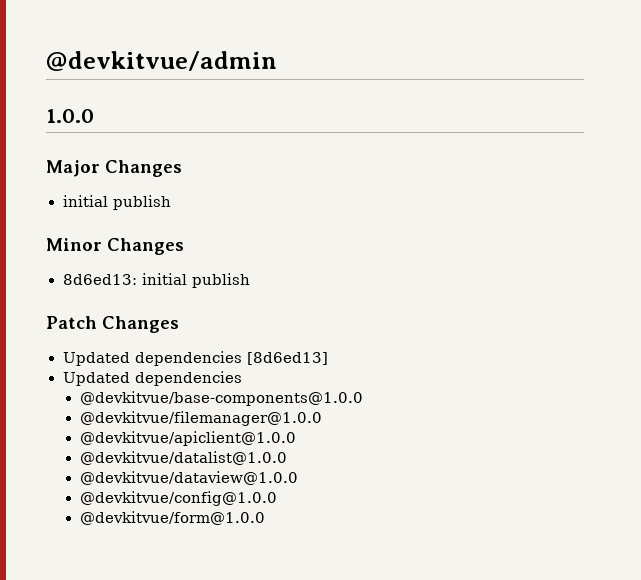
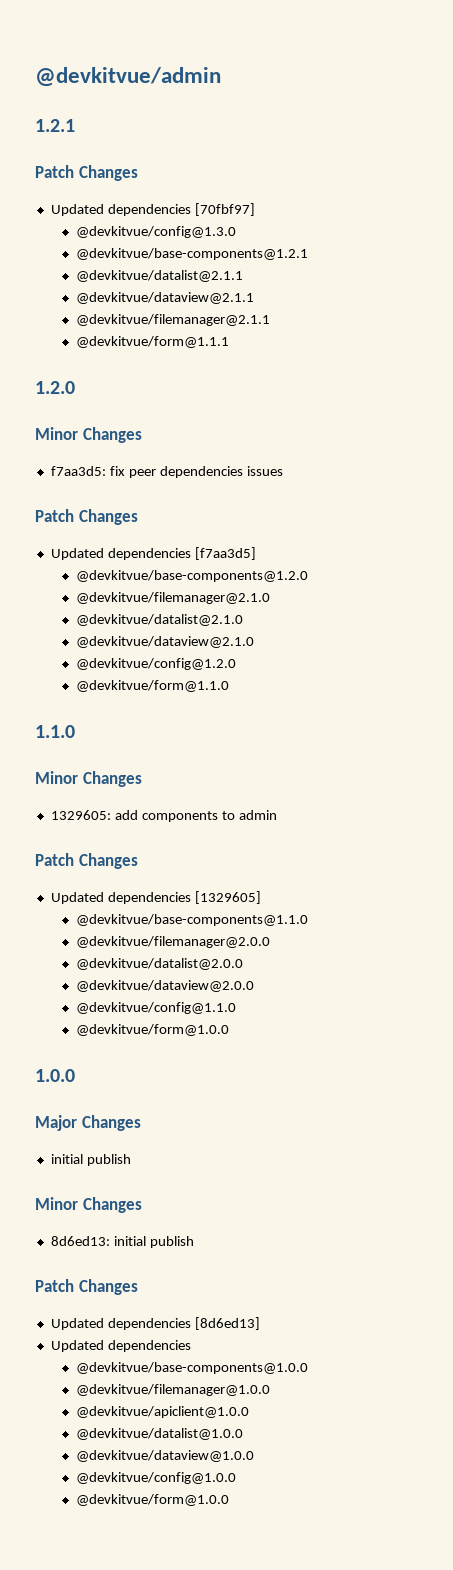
(277, 61) none -> [35,119,75,132] [35,165,138,181] [50,203,255,216] [76,226,237,238] [76,248,309,260] [76,270,244,282] [76,292,255,304] [76,314,271,326] [76,336,230,348] [35,381,75,394] [35,427,142,443] [50,466,283,478] [35,509,138,525] [50,547,256,560] [76,570,309,582] [76,592,271,604] [76,614,244,626] [76,636,255,648] [76,658,237,670] [76,680,230,692] [35,725,75,738] [35,771,142,787] [50,810,277,822] [35,853,138,869] [50,891,261,904] [76,914,309,926] [76,936,271,948] [76,958,244,970] [76,980,255,992] [76,1002,237,1014] [76,1024,230,1036] // 1.2.1 // Patch Changes // Updated dependencies [70fbf97] // @devkitvue/config@1.3.0 // @devkitvue/base-components@1.2.1 // @devkitvue/datalist@2.1.1 // @devkitvue/dataview@2.1.1 // @devkitvue/filemanager@2.1.1 // @devkitvue/form@1.1.1 // 1.2.0 // Minor Changes // f7aa3d5: fix peer dependencies issues // Patch Changes // Updated dependencies [f7aa3d5] // @devkitvue/base-components@1.2.0 // @devkitvue/filemanager@2.1.0 // @devkitvue/datalist@2.1.0 // @devkitvue/dataview@2.1.0 // @devkitvue/config@1.2.0 // @devkitvue/form@1.1.0 // 1.1.0 // Minor Changes // 1329605: add components to admin // Patch Changes // Updated dependencies [1329605] // @devkitvue/base-components@1.1.0 // @devkitvue/filemanager@2.0.0 // @devkitvue/datalist@2.0.0 // @devkitvue/dataview@2.0.0 // @devkitvue/config@1.1.0 // @devkitvue/form@1.0.0

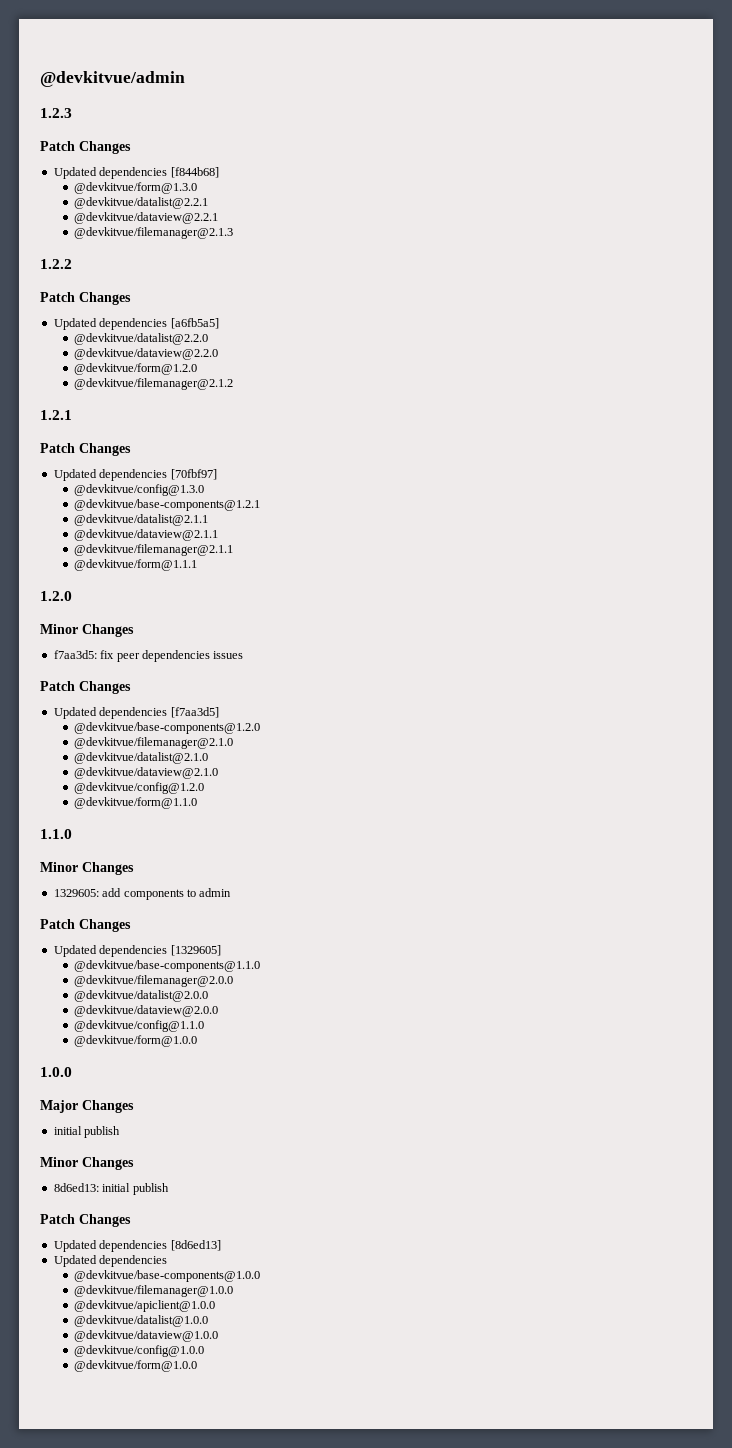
(221, 77) none -> [40,108,72,118] [40,141,131,154] [53,167,219,179] [74,182,198,194] [74,197,209,209] [74,212,219,224] [74,227,234,239] [40,259,72,269] [40,292,131,305] [53,318,219,330] [74,333,209,345] [74,348,219,360] [74,363,198,375] [74,378,234,390] // 1.2.3 // Patch Changes // Updated dependencies [f844b68] // @devkitvue/form@1.3.0 // @devkitvue/datalist@2.2.1 // @devkitvue/dataview@2.2.1 // @devkitvue/filemanager@2.1.3 // 1.2.2 // Patch Changes // Updated dependencies [a6fb5a5] // @devkitvue/datalist@2.2.0 // @devkitvue/dataview@2.2.0 // @devkitvue/form@1.2.0 // @devkitvue/filemanager@2.1.2

